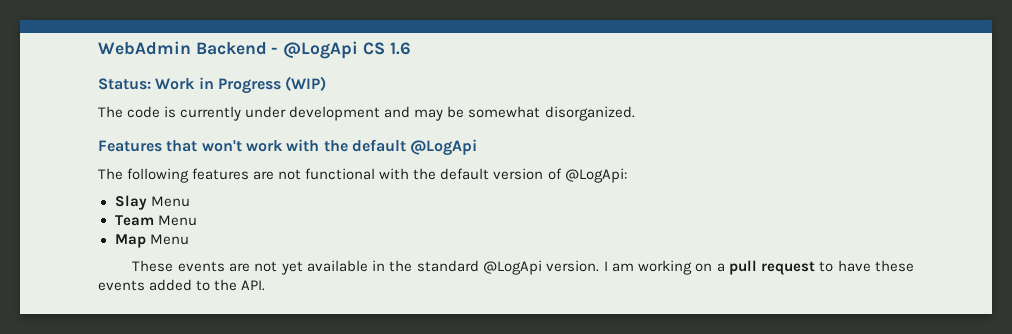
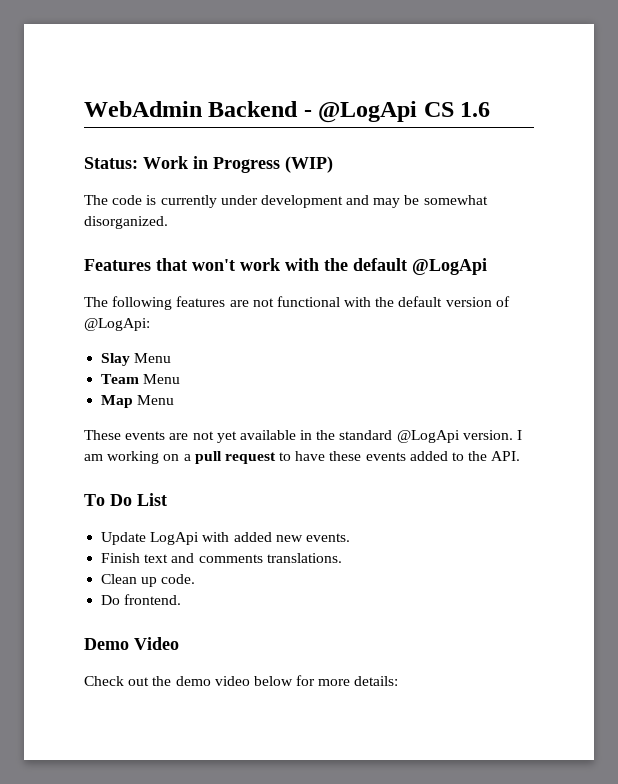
(266, 285) none -> [84,493,167,506] [101,532,350,545] [101,553,342,563] [101,574,196,587] [101,594,182,605] [84,637,179,650] [84,675,399,686] // To Do List // Update LogApi with added new events. // Finish text and comments translations. // Clean up code. // Do frontend. // Demo Video // Check out the demo video below for more details:

